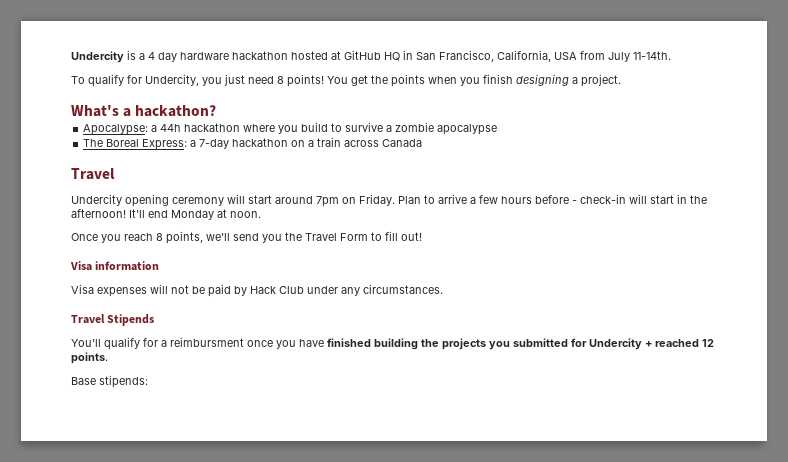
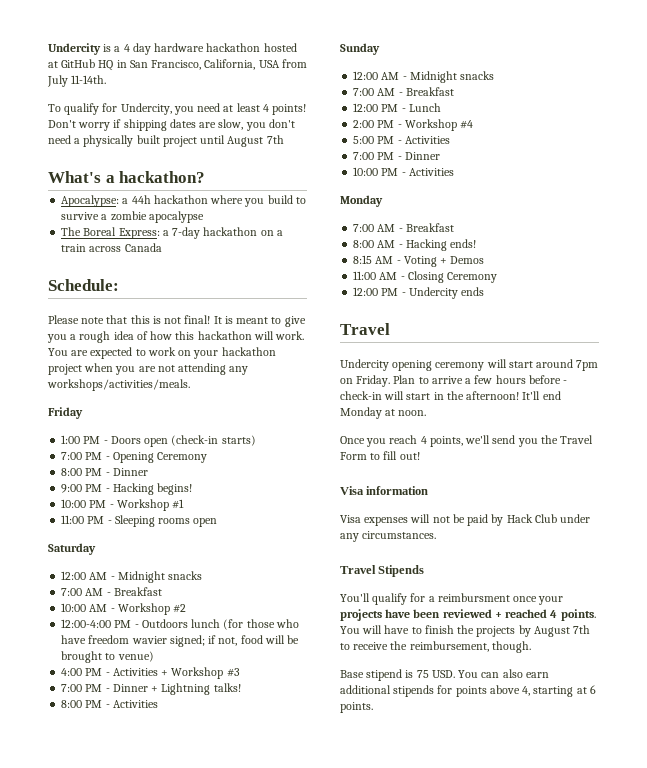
[224,74,621,87] just need 8 points! You get the points when you finish designing a project. -> [197,103,307,115] [48,119,295,131] [48,135,284,147] need at least 4 points! Don't worry if shipping dates are slow, you don't need a physically built project until August 7th
(423, 143) none -> [48,279,119,291] [48,315,306,327] [47,331,305,343] [48,347,276,359] [48,363,249,375] [47,379,190,391] [48,407,83,419] [61,435,256,447] [61,452,208,463] [61,468,148,476] [61,483,193,495] [61,499,185,511] [61,515,218,527] [48,543,96,555] [61,571,203,583] [61,587,162,596] [61,603,187,615] [61,619,299,630] [61,635,300,647] [61,651,154,663] [61,667,240,679] [61,683,241,695] [61,700,158,708] [340,43,380,55] [353,71,495,83] [353,87,454,96] [353,103,441,112] [353,119,474,131] [353,136,450,144] [353,152,440,160] [353,167,454,176] [340,195,383,207] [353,223,454,232] [353,239,477,251] [353,255,485,267] [353,271,498,283] [353,287,485,299] // Schedule: // Please note that this is not final! It is meant to give you a rough idea of how this hackathon will work. You are expected to work on your hackathon project when you are not attending any workshops/activities/meals. // Friday // 1:00 PM - Doors open (check-in starts) // 7:00 PM - Opening Ceremony // 8:00 PM - Dinner // 9:00 PM - Hacking begins! // 10:00 PM - Workshop #1 // 11:00 PM - Sleeping rooms open // Saturday // 12:00 AM - Midnight snacks // 7:00 AM - Breakfast // 10:00 AM - Workshop #2 // 12:00-4:00 PM - Outdoors lunch (for those who have freedom wavier signed; if not, food will be brought to venue) // 4:00 PM - Activities + Workshop #3 // 7:00 PM - Dinner + Lightning talks! // 8:00 PM - Activities // Sunday // 12:00 AM - Midnight snacks // 7:00 AM - Breakfast // 12:00 PM - Lunch // 2:00 PM - Workshop #4 // 5:00 PM - Activities // 7:00 PM - Dinner // 10:00 PM - Activities // Monday // 7:00 AM - Breakfast // 8:00 AM - Hacking ends! // 8:15 AM - Voting + Demos // 11:00 AM - Closing Ceremony // 12:00 PM - Undercity ends
[156,233,163,241] 8 -> [420,436,427,444] 4
[276,338,714,350] [71,352,108,364] [71,375,148,388] you have finished building the projects you submitted for Undercity + reached 12 points. // Base stipends: -> [538,596,564,605] [340,609,596,621] [340,625,591,637] [340,641,531,653] [340,669,549,681] [340,685,596,697] [340,702,373,713] your projects have been reviewed + reached 4 points. You will have to finish the projects by August 7th to receive the reimbursement, though. // Base stipend is 75 USD. You can also earn additional stipends for points above 4, starting at 6 points.

